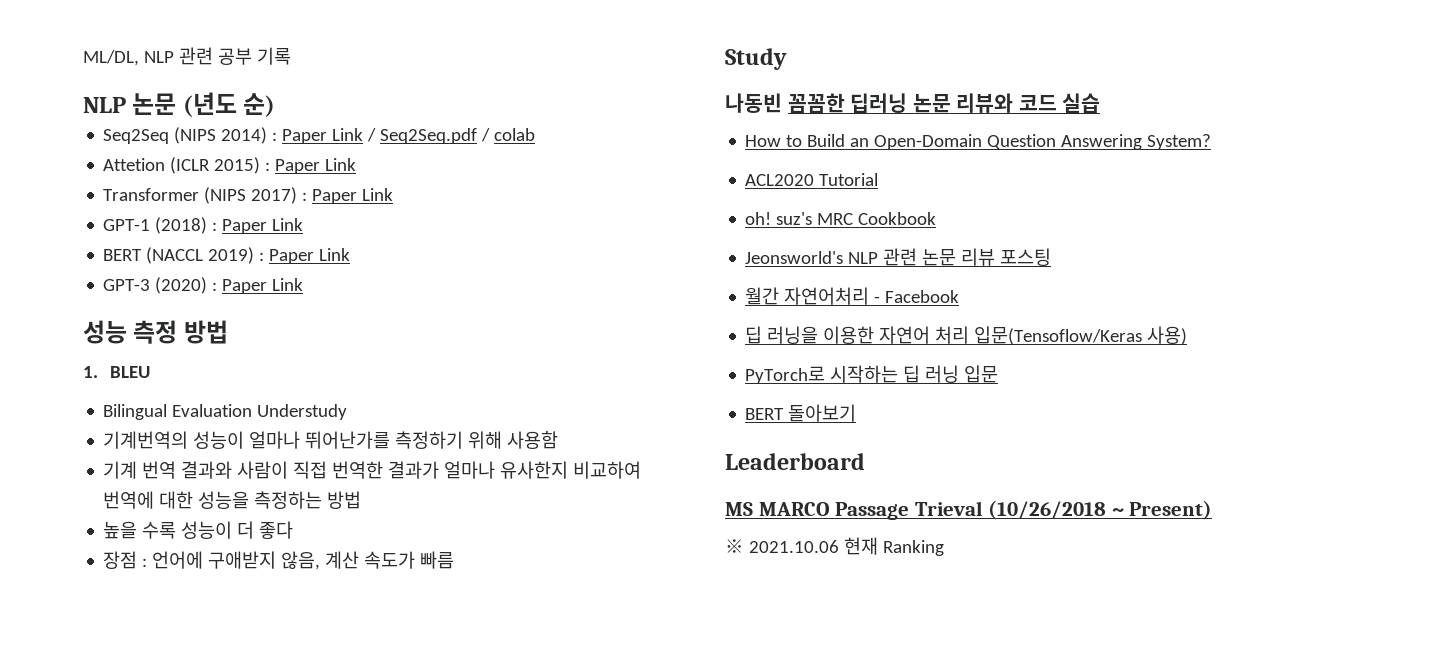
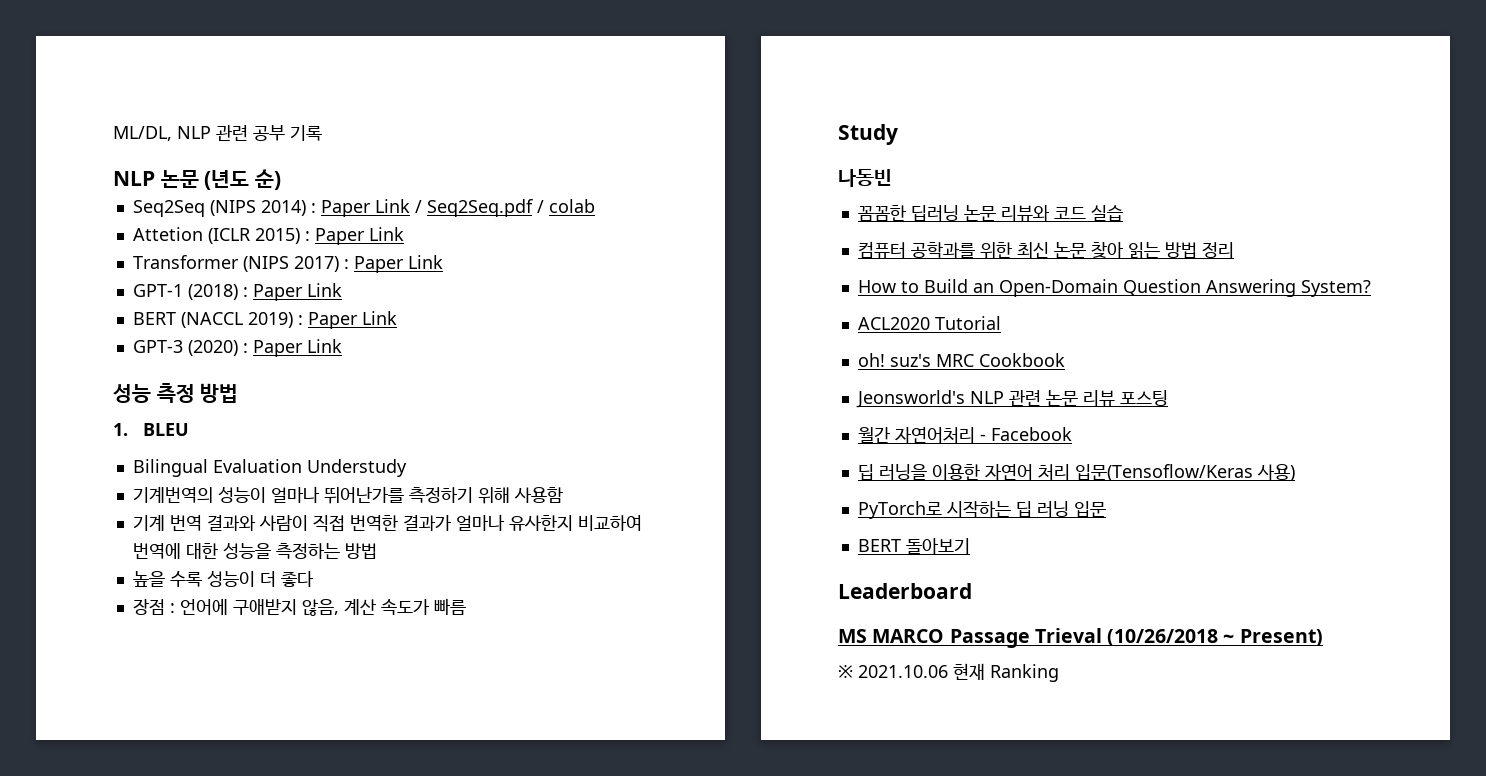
(782, 103) none -> (892, 178) //
(1101, 103) none -> [857,241,1234,259] // 컴퓨터 공학과를 위한 최신 논문 찾아 읽는 방법 정리

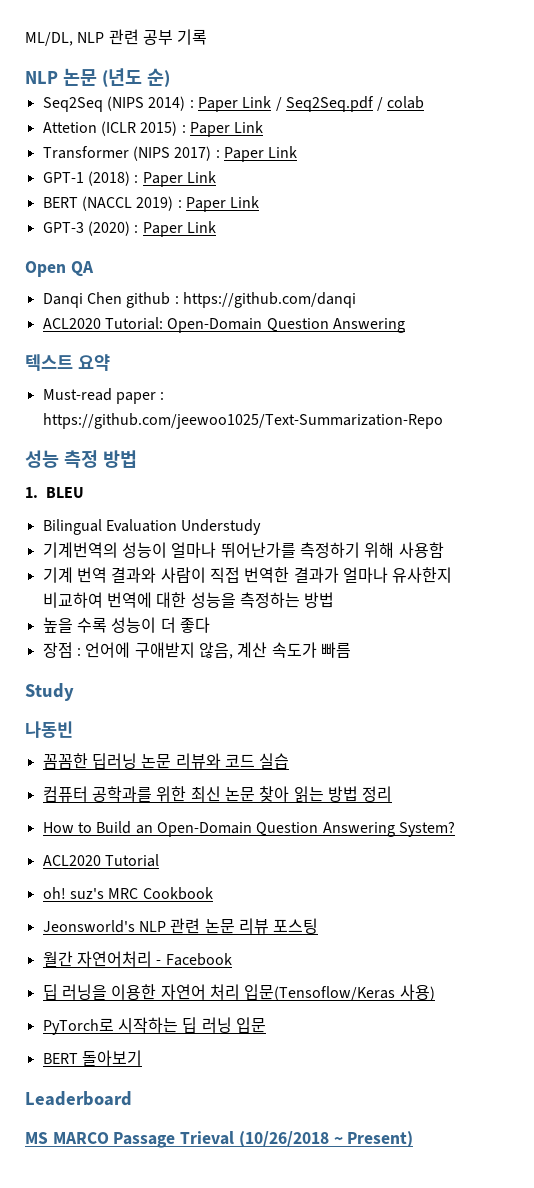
(342, 346) none -> [25,261,94,277] [42,292,356,308] [42,317,405,333] [25,354,110,371] [42,388,165,404] [42,413,443,429] // Open QA // Danqi Chen github : https://github.com/danqi // ACL2020 Tutorial: Open-Domain Question Answering // 텍스트 요약 // Must-read paper : https://github.com/jeewoo1025/Text-Summarization-Repo
[838,663,1059,682] // ※ 2021.10.06 현재 Ranking -> (414, 1139) none

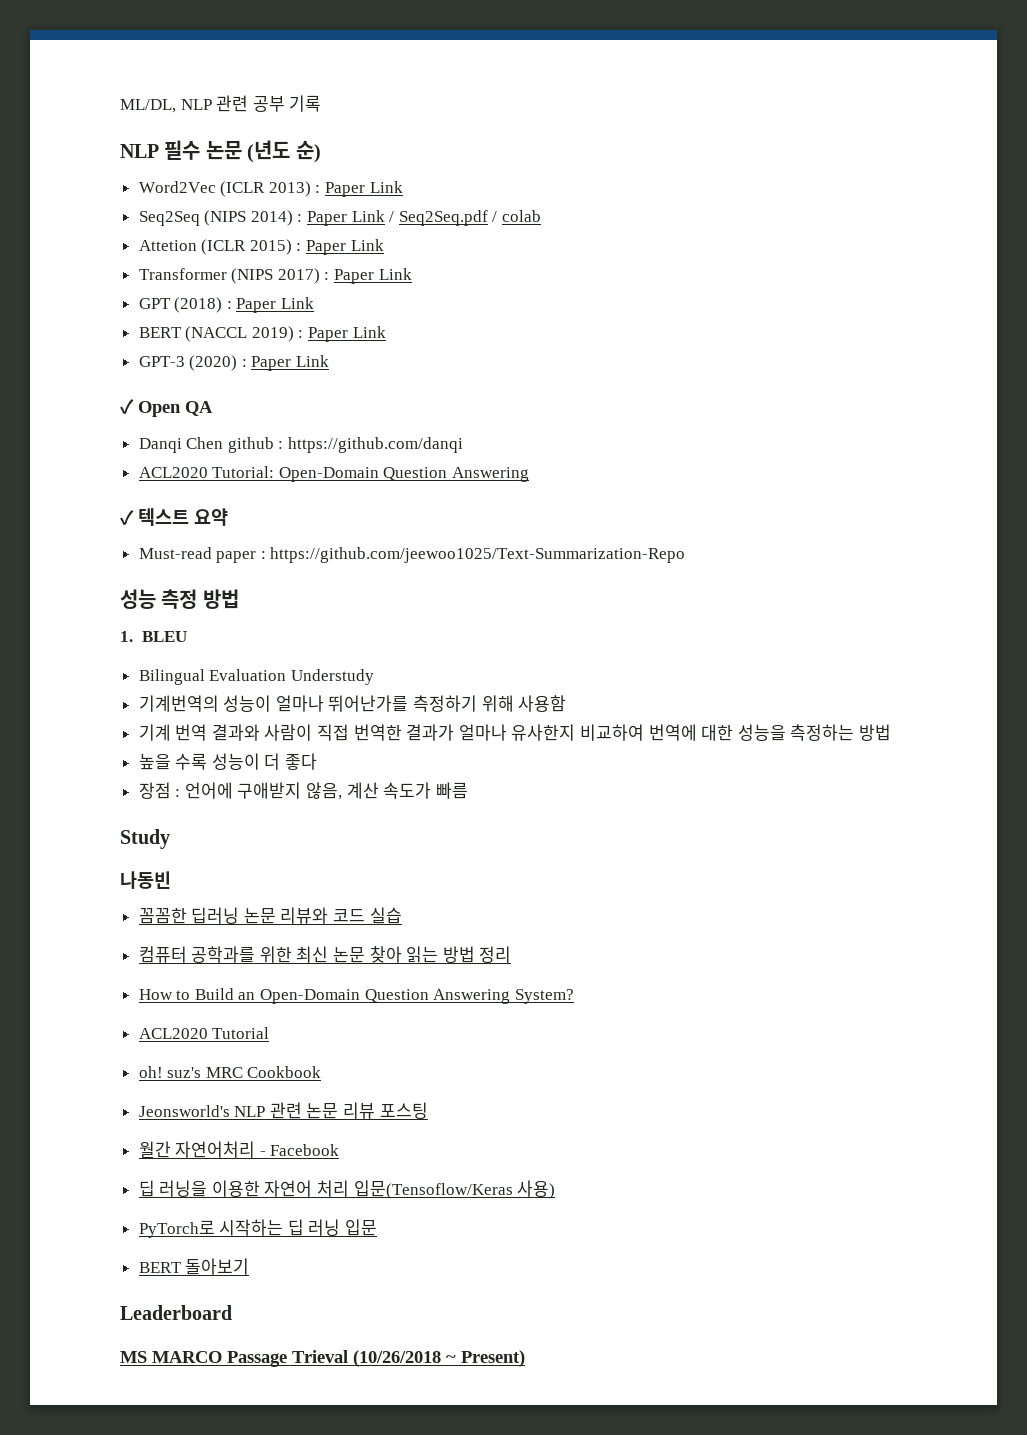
(58, 77) none -> [164,140,201,160] 필수
(170, 77) none -> [138,181,403,197] // Word2Vec (ICLR 2013) : Paper Link
[42,172,84,183] GPT-1 -> [138,298,171,309] GPT
(216, 227) none -> [120,399,134,414] ✓
(405, 325) none -> [120,510,134,525] ✓

